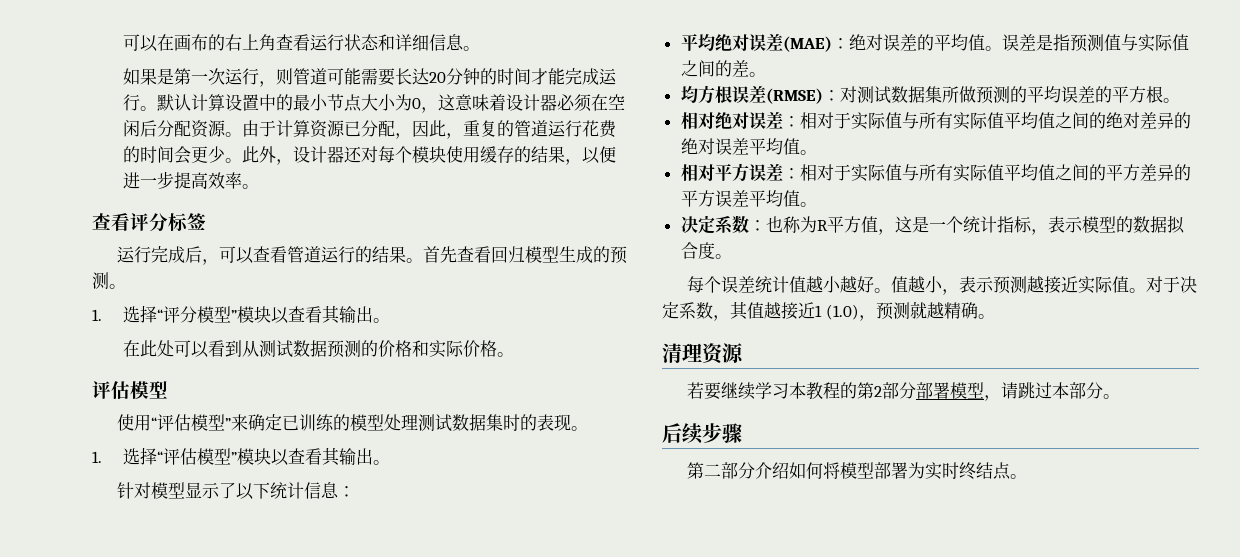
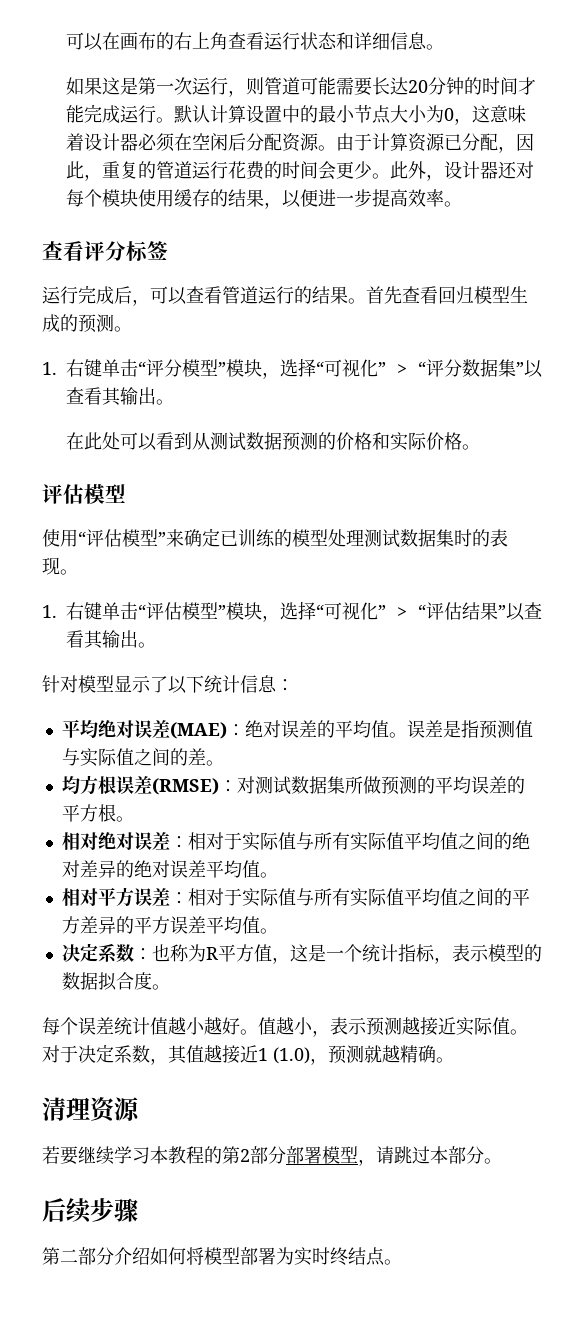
(158, 76) none -> [102,77,121,95] 这
[123,305,158,323] 选择 -> [66,359,139,377] 右键单击
(272, 314) none -> [262,358,524,379] ，选择“可视化” > “评分数据集”
[123,447,158,465] 选择 -> [66,602,139,620] 右键单击
(272, 456) none -> [262,601,506,622] ，选择“可视化” > “评估结果”

